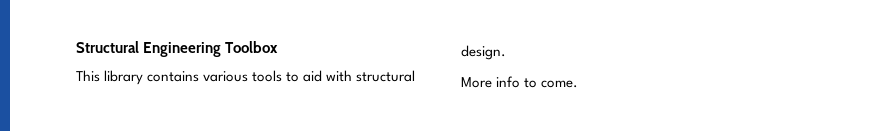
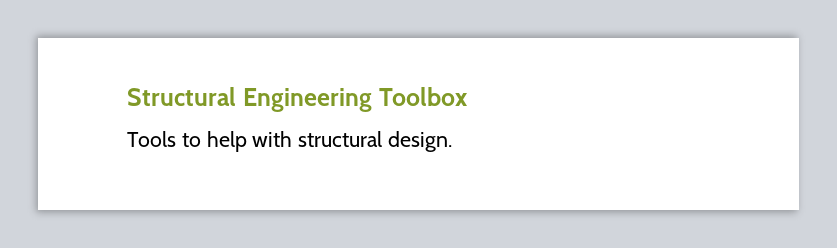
[76,70,323,85] This library contains various tools to aid -> [127,131,247,152] Tools to help
[461,76,579,88] // More info to come. -> (453, 141) none

